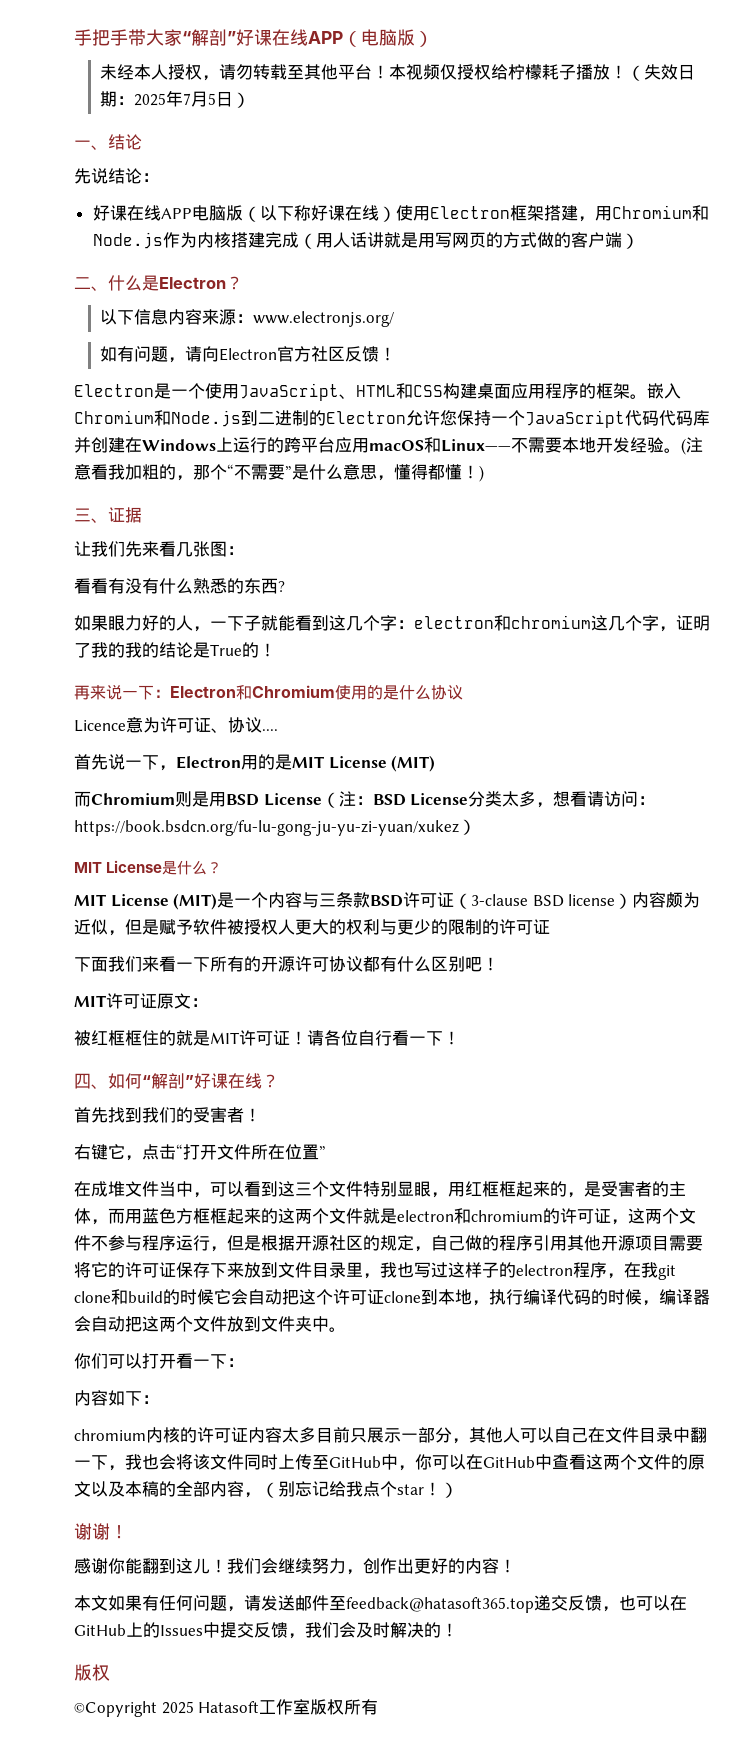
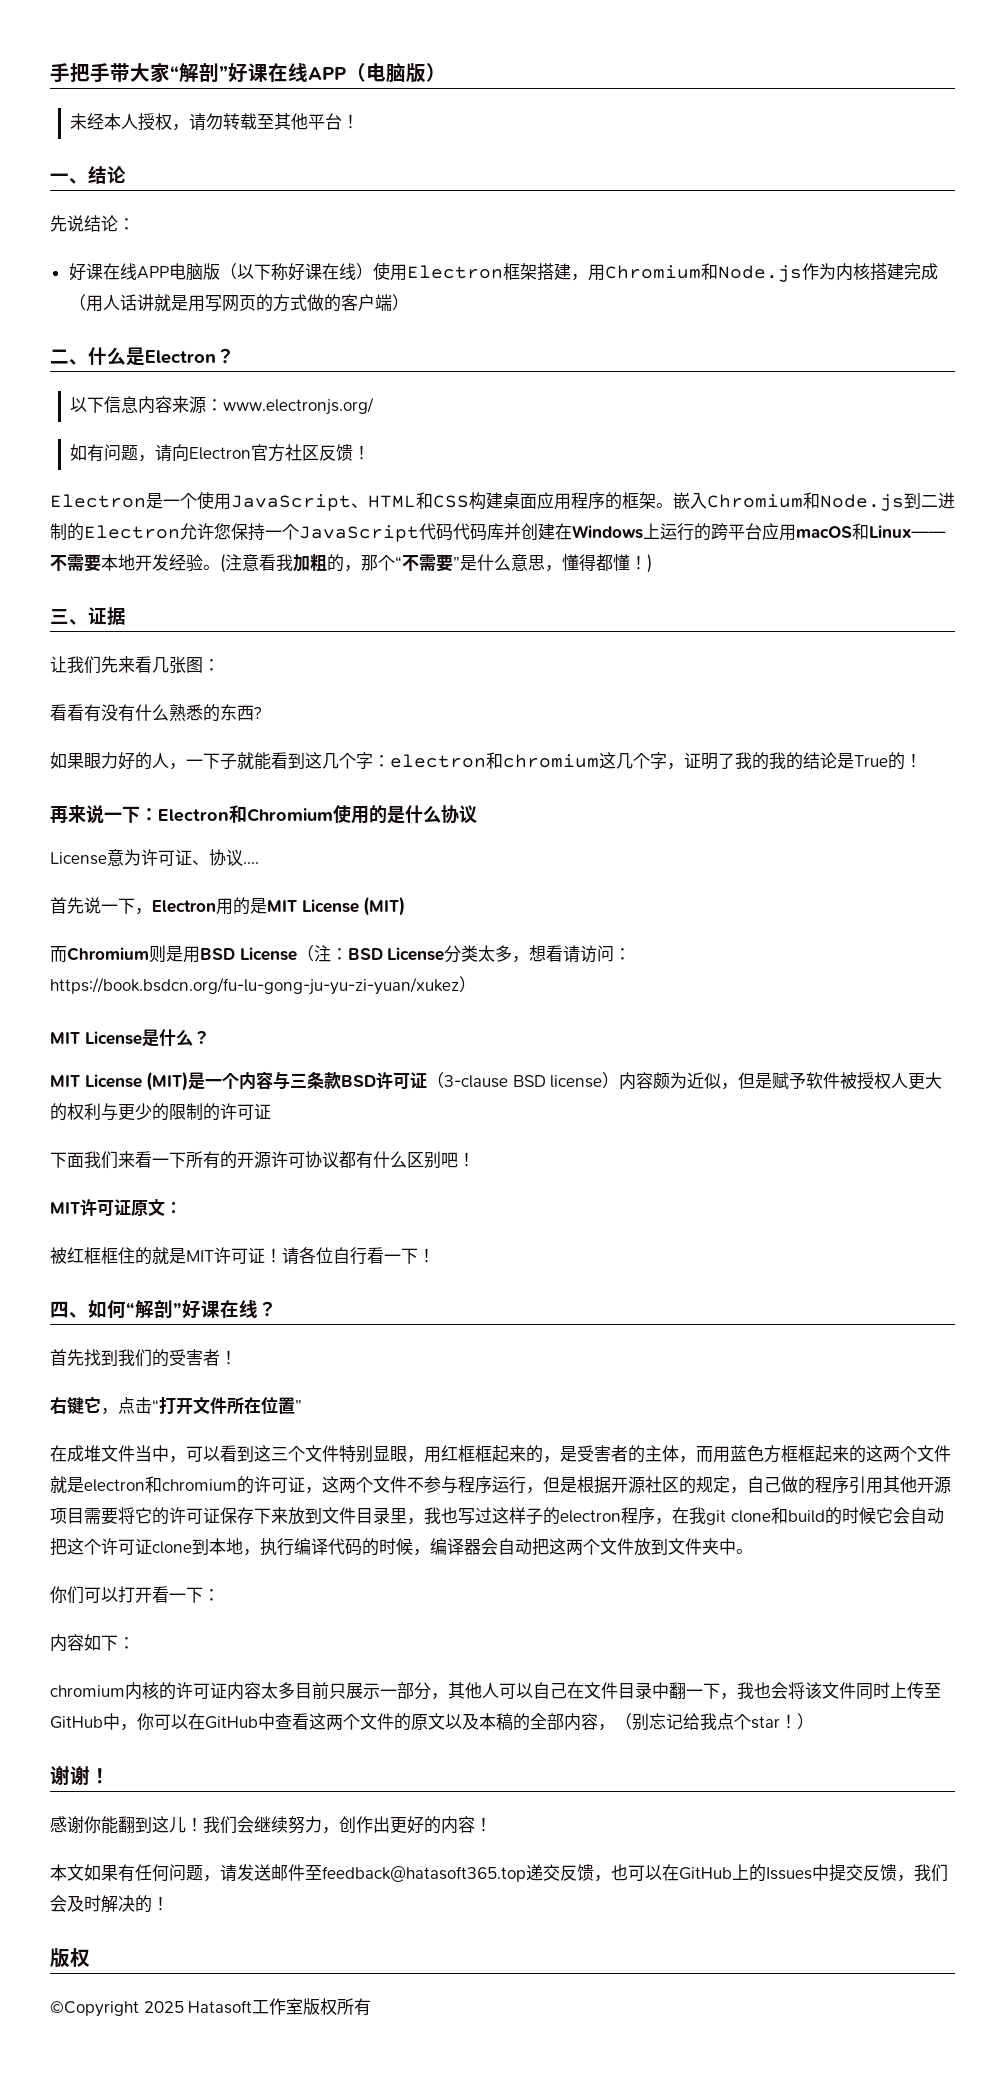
[389,64,696,81] [100,90,251,108] 本视频仅授权给柠檬耗子播放！（失效日期：2025年7月5日） -> (359, 121) none
[74,720,126,732] Licence -> [50,852,107,865] License

